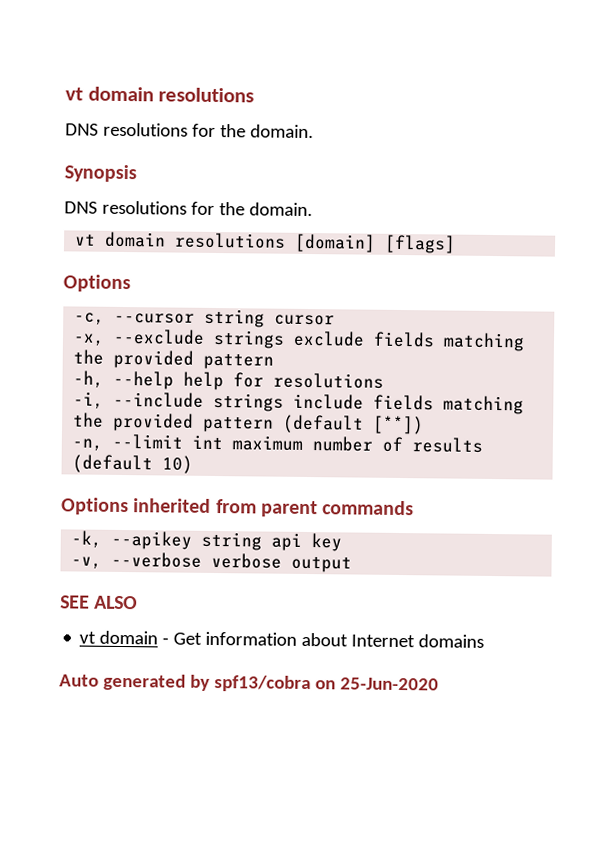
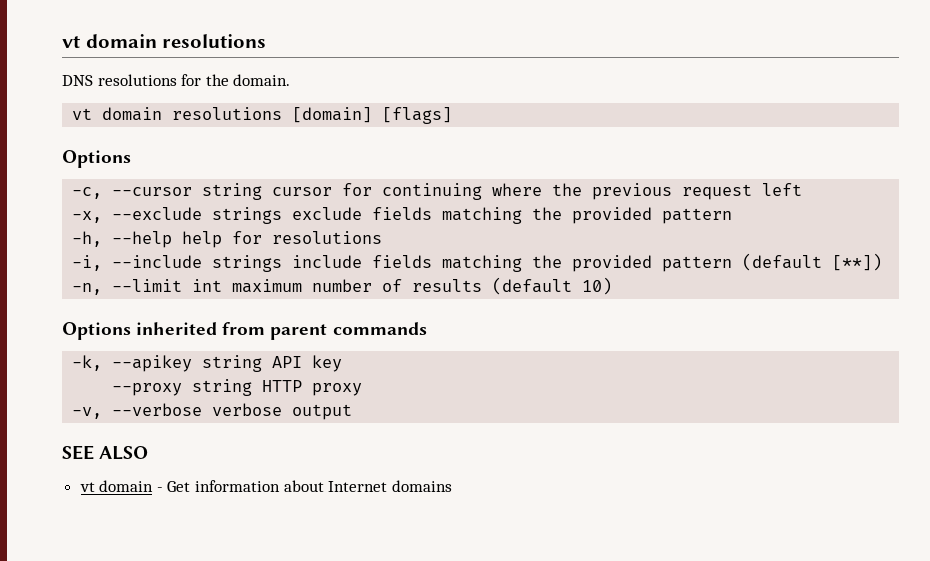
[64,164,137,183] [64,200,313,217] // Synopsis // DNS resolutions for the domain. -> (291, 80) none
(336, 320) none -> [342,183,803,200] for continuing where the previous request left
[271,532,303,551] api -> [272,356,303,368] API
(343, 542) none -> [112,379,363,396] // --proxy string HTTP proxy
[59,673,439,693] // Auto generated by spf13/cobra on 25-Jun-2020 -> (452, 486) none

